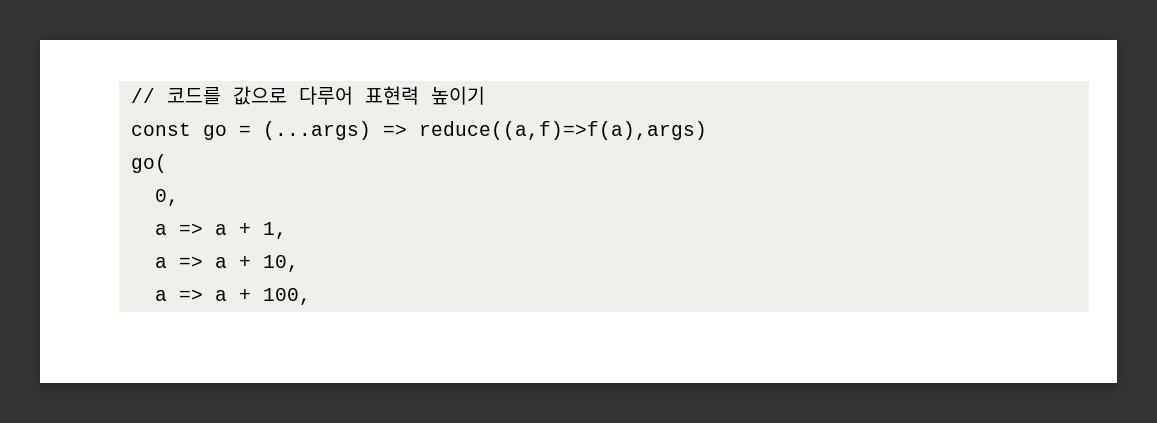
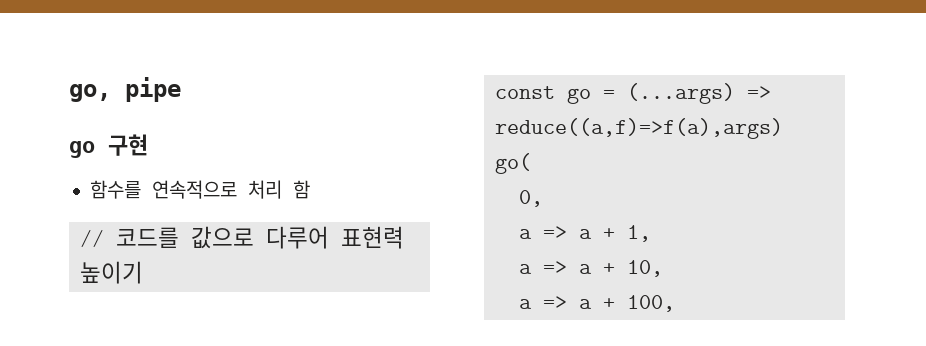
(131, 95) none -> [69,77,181,102] [69,134,148,158] [89,180,310,199] go, pipe // go 구현 // 함수를 연속적으로 처리 함 //

